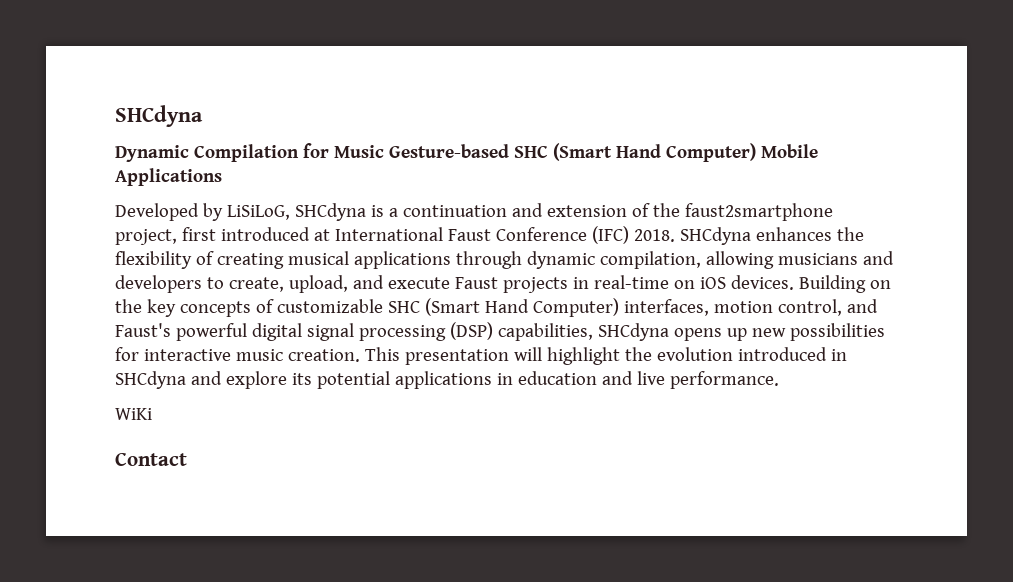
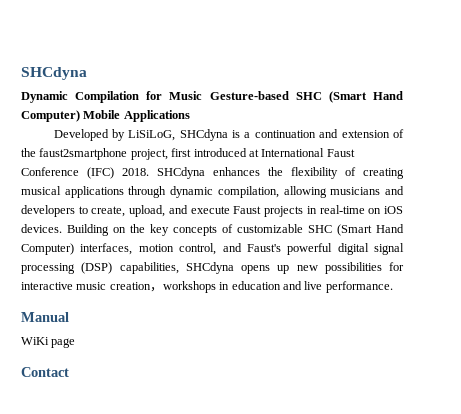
[287,347,847,365] [115,371,492,389] creation. This presentation will highlight the evolution introduced in SHCdyna and explore its potential applications -> [109,281,216,293] creation，workshops
(779, 380) none -> [21,312,69,322] // Manual
(152, 414) none -> [51,338,76,348] page

